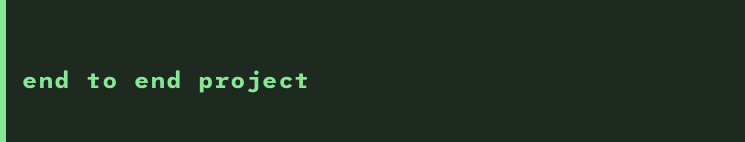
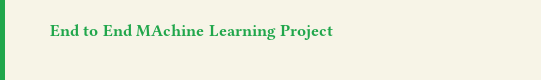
[22,70,310,93] end to end project -> [50,24,334,40] End to End MAchine Learning Project

